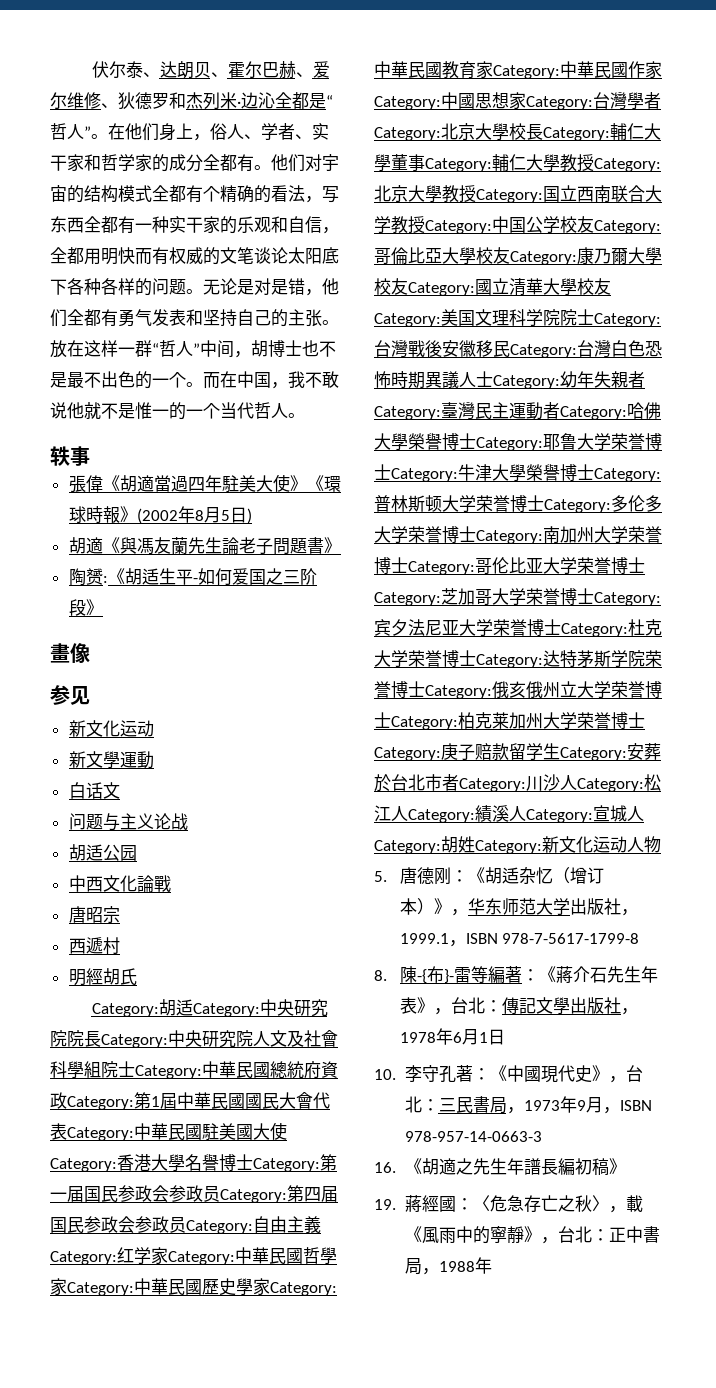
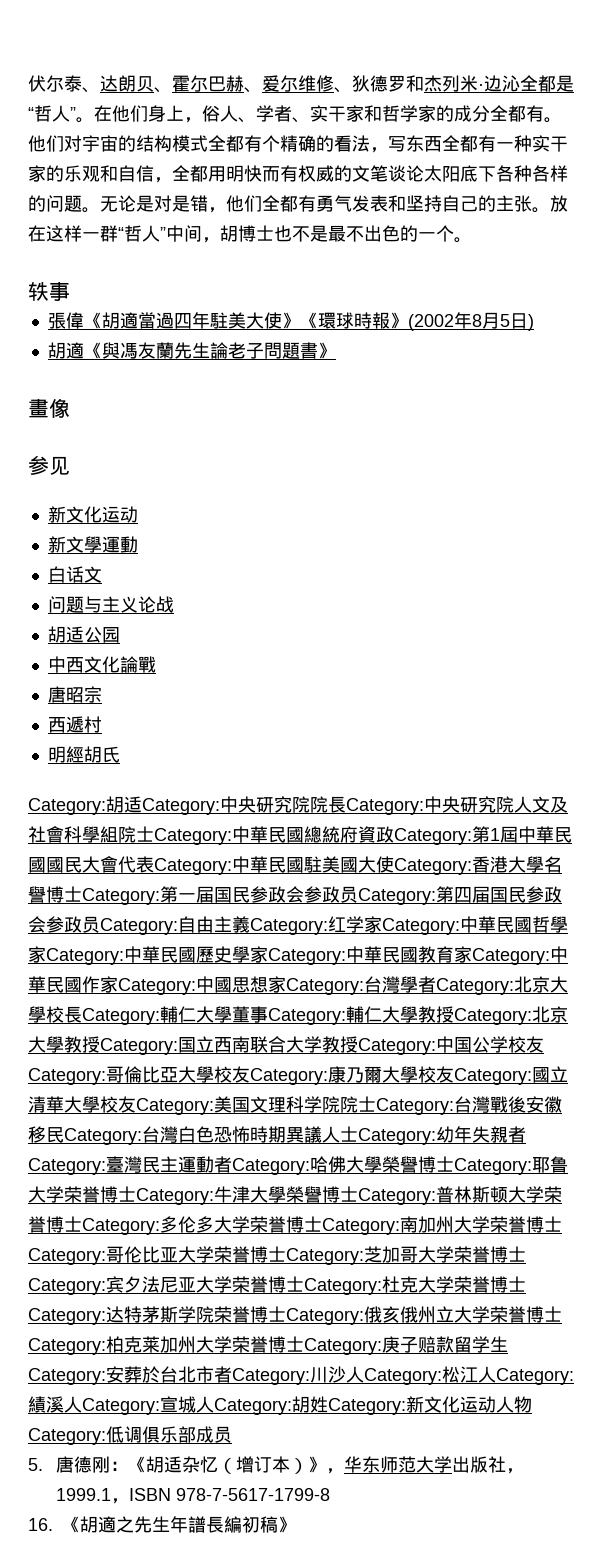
[203,371,339,389] [50,402,305,420] 而在中国，我不敢说他就不是惟一的一个当代哲人。 -> (472, 240) none
[68,568,317,586] [68,599,103,616] // 陶赟:《胡适生平-如何爱国之三阶段》 -> (336, 350) none
(661, 844) none -> [28,1426,232,1445] Category:低调俱乐部成员
[374,966,658,984] [399,997,638,1015] [399,1028,505,1045] [374,1065,643,1083] [404,1096,652,1114] [404,1131,542,1142] // 8.陳-{布}-雷等編著：《蔣介石先生年表》，台北：傳記文學出版社，1978年6月1日 // 10.李守孔著：《中國現代史》，台北：三民書局，1973年9月，ISBN 978-957-14-0663-3 -> (330, 1494) none
[374,1195,643,1213] [404,1226,660,1244] [404,1257,492,1275] // 19.蔣經國：〈危急存亡之秋〉，載《風雨中的寧靜》，台北：正中書局，1988年 -> (296, 1524) none

